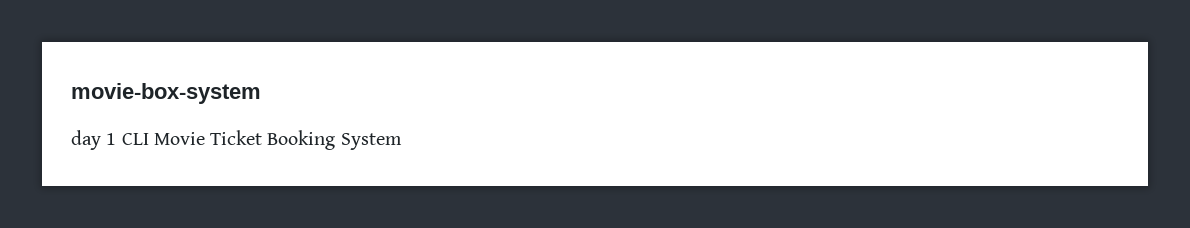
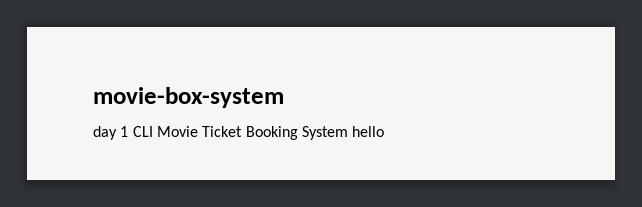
(402, 141) none -> [352,126,385,137] hello

